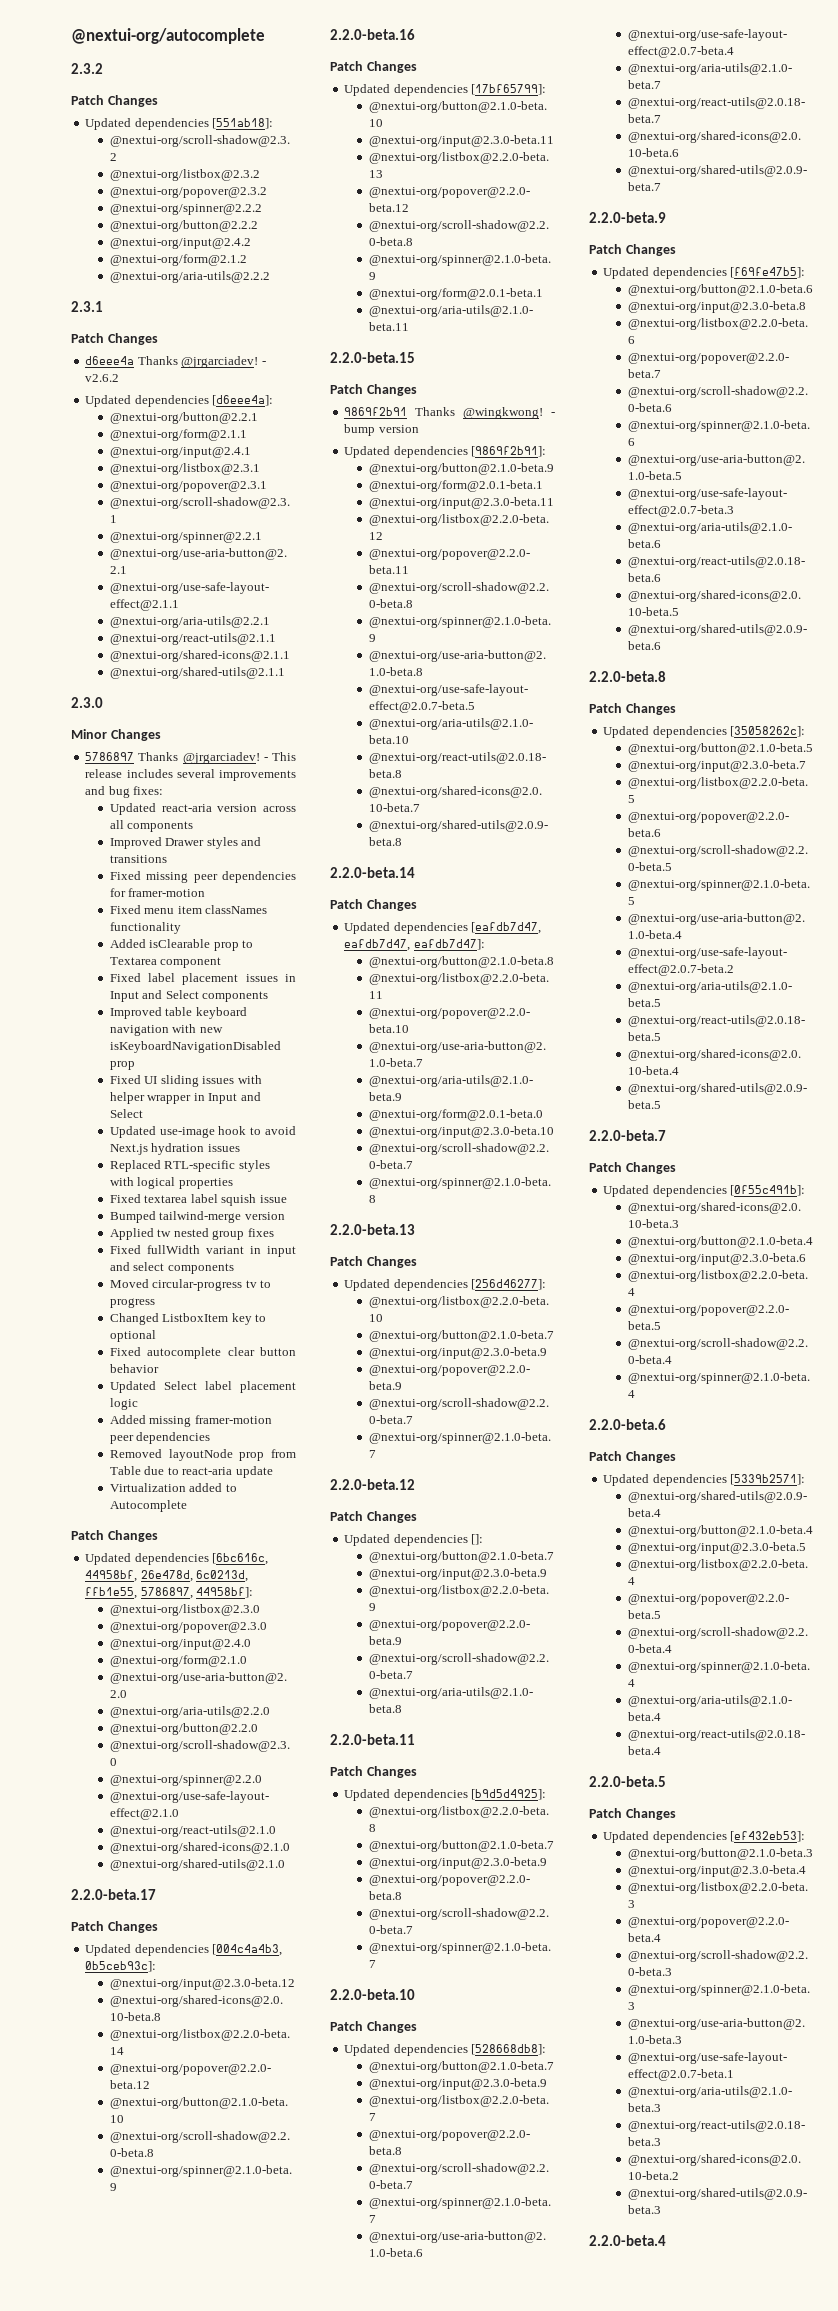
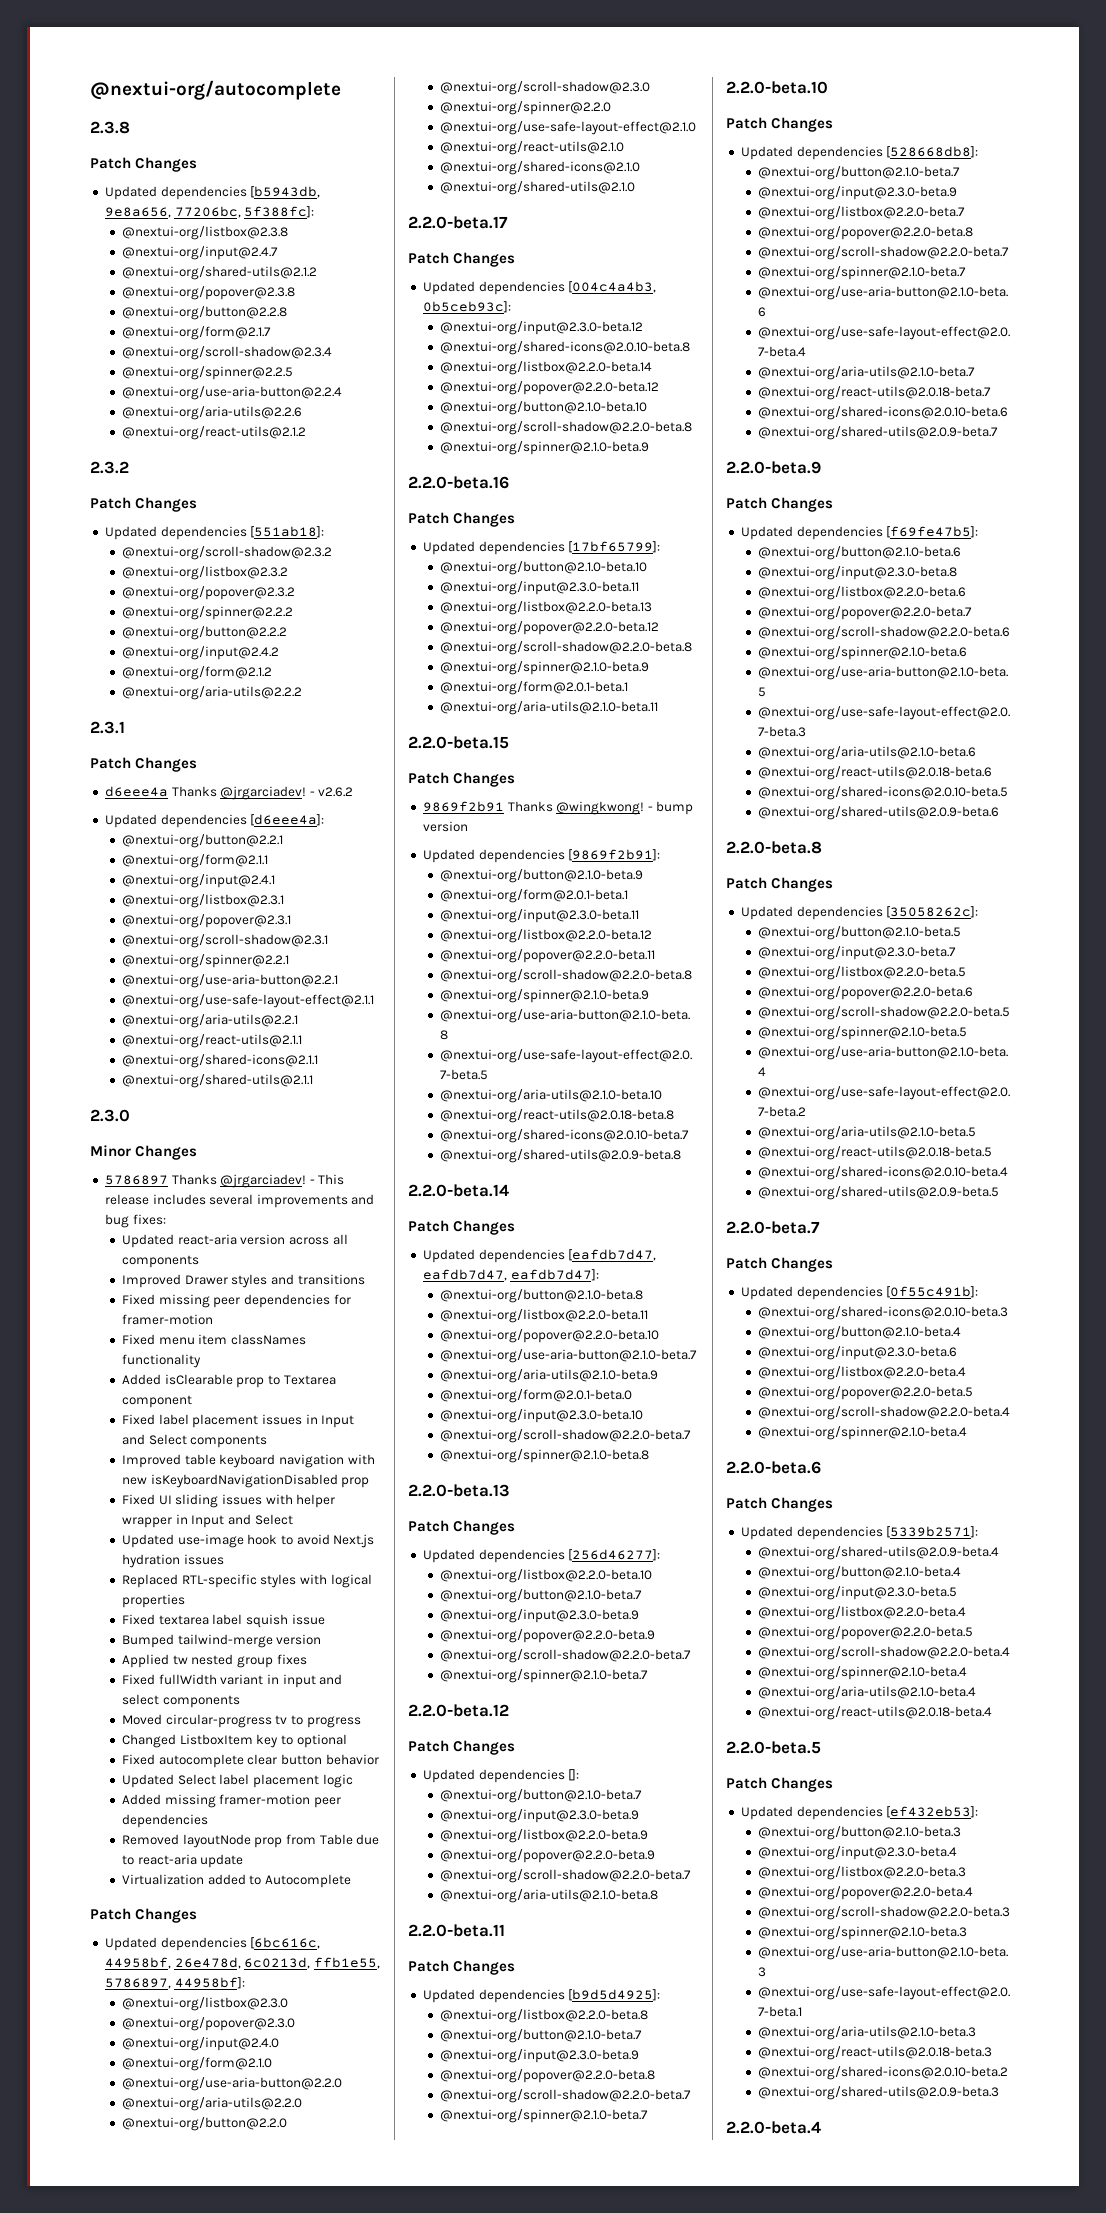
(265, 36) none -> [90,121,130,134] [90,157,198,172] [104,186,321,200] [104,206,315,218] [122,226,289,240] [122,246,279,260] [122,266,318,280] [122,286,296,300] [122,306,288,320] [122,326,272,340] [122,346,333,360] [122,366,294,380] [122,386,343,400] [122,406,303,420] [122,426,307,440] // 2.3.8 // Patch Changes // Updated dependencies [b5943db, 9e8a656, 77206bc, 5f388fc]: // @nextui-org/listbox@2.3.8 // @nextui-org/input@2.4.7 // @nextui-org/shared-utils@2.1.2 // @nextui-org/popover@2.3.8 // @nextui-org/button@2.2.8 // @nextui-org/form@2.1.7 // @nextui-org/scroll-shadow@2.3.4 // @nextui-org/spinner@2.2.5 // @nextui-org/use-aria-button@2.2.4 // @nextui-org/aria-utils@2.2.6 // @nextui-org/react-utils@2.1.2

